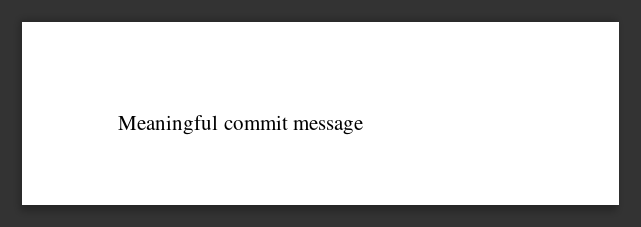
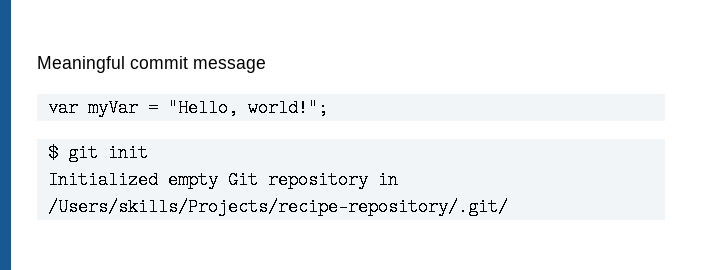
(364, 127) none -> [47,99,328,117] [47,144,148,162] [47,171,398,189] [47,198,508,216] // var myVar = "Hello, world!"; // $ git init // Initialized empty Git repository in /Users/skills/Projects/recipe-repository/.git/

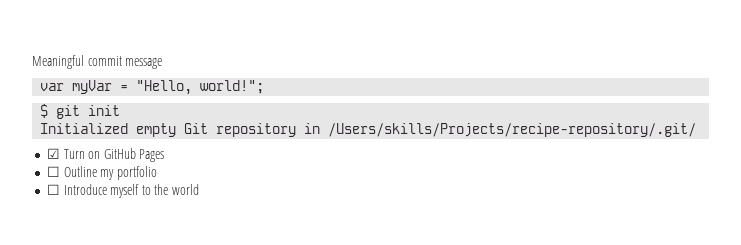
(508, 207) none -> [46,148,165,162] [46,166,157,180] [46,184,200,198] // ☑ Turn on GitHub Pages // ☐ Outline my portfolio // ☐ Introduce myself to the world

